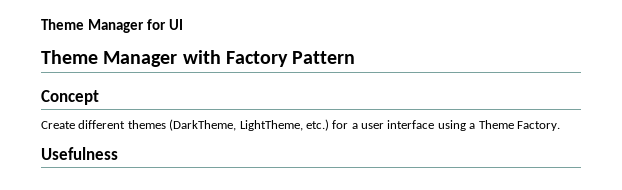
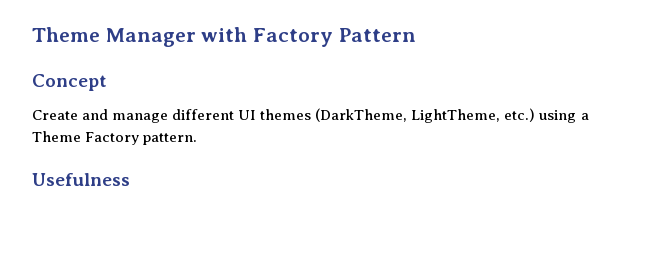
[41,19,183,33] [41,50,178,67] Theme Manager for UI // Theme Manager -> [32,27,196,47] Theme Manager
[78,119,435,131] different themes (DarkTheme, LightTheme, etc.) for a user interface -> [82,108,536,123] and manage different UI themes (DarkTheme, LightTheme, etc.)
[516,121,560,131] Factory. -> [85,132,198,145] Factory pattern.

